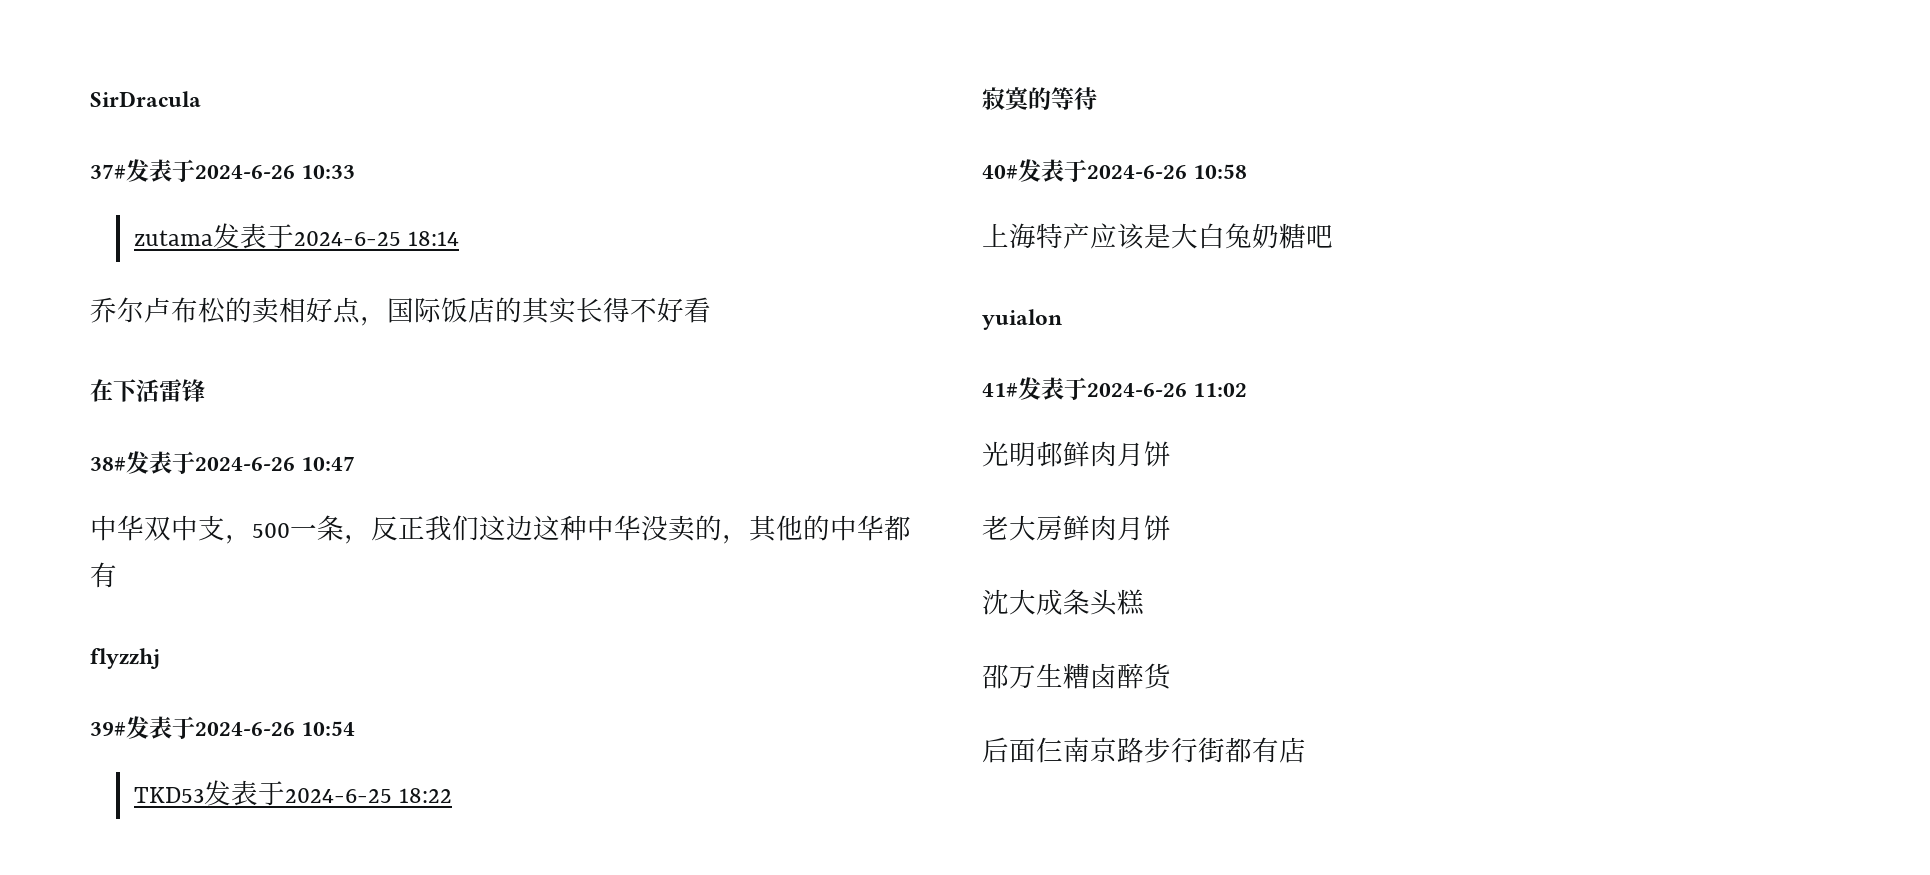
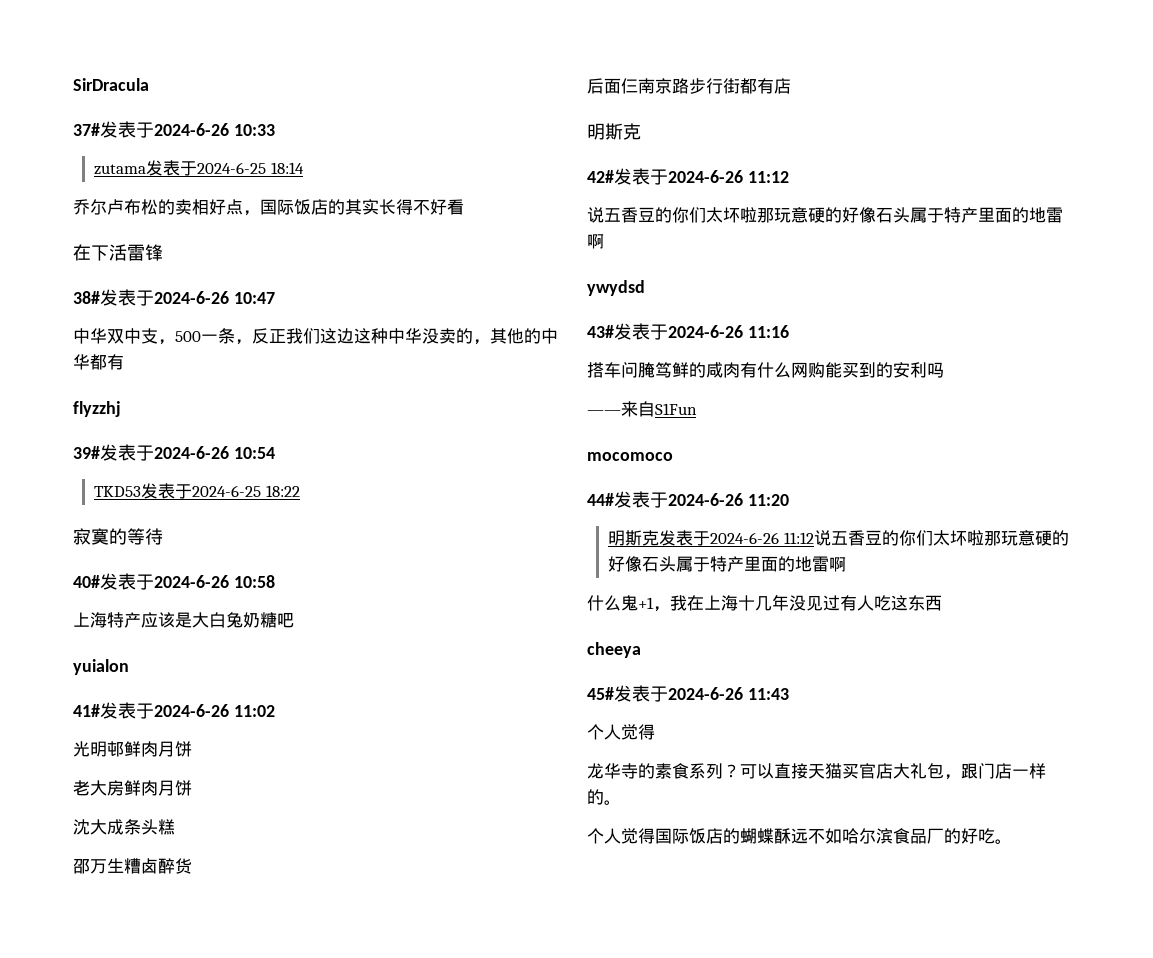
(1306, 750) none -> [587,123,641,140] [587,168,789,185] [587,207,1063,223] [587,234,604,249] [587,280,645,296] [587,323,789,340] [587,362,944,378] [587,401,697,417] [587,452,673,461] [587,491,789,508] [608,530,1069,546] [608,556,847,572] [587,594,942,612] [587,642,641,658] [587,685,789,702] [587,724,655,740] [587,763,1046,780] [587,789,621,805] [587,828,1012,844] // 明斯克 // 42#发表于2024-6-26 11:12 // 说五香豆的你们太坏啦那玩意硬的好像石头属于特产里面的地雷啊 // ywydsd // 43#发表于2024-6-26 11:16 // 搭车问腌笃鲜的咸肉有什么网购能买到的安利吗 // ——来自S1Fun // mocomoco // 44#发表于2024-6-26 11:20 // 明斯克发表于2024-6-26 11:12说五香豆的你们太坏啦那玩意硬的好像石头属于特产里面的地雷啊 // 什么鬼+1，我在上海十几年没见过有人吃这东西 // cheeya // 45#发表于2024-6-26 11:43 // 个人觉得 // 龙华寺的素食系列？可以直接天猫买官店大礼包，跟门店一样的。 // 个人觉得国际饭店的蝴蝶酥远不如哈尔滨食品厂的好吃。

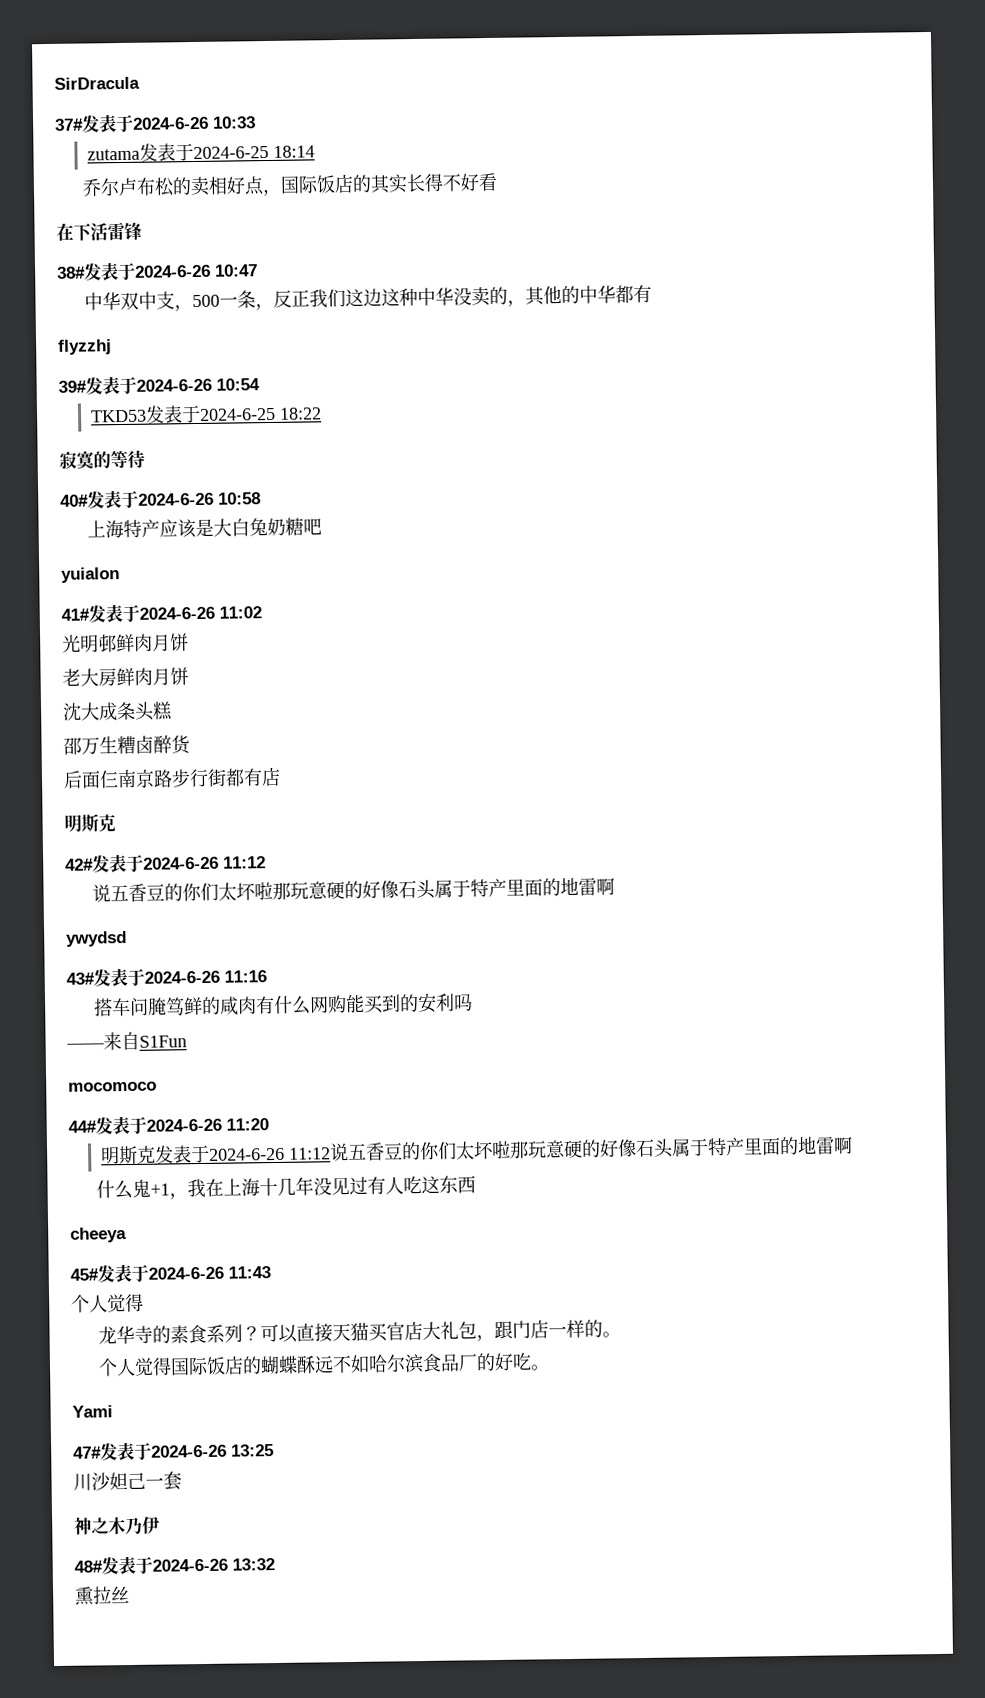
(1012, 841) none -> [72,1405,113,1418] [73,1441,274,1461] [73,1471,182,1491] [74,1516,160,1536] [74,1555,275,1575] [75,1586,130,1606] // Yami // 47#发表于2024-6-26 13:25 // 川沙妲己一套 // 神之木乃伊 // 48#发表于2024-6-26 13:32 // 熏拉丝

